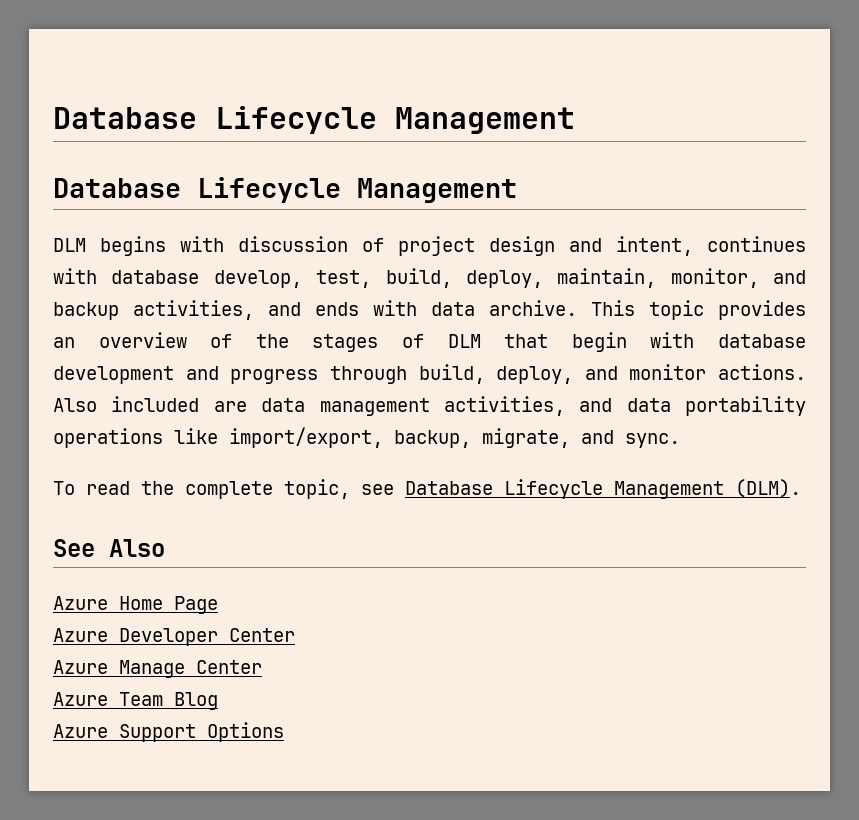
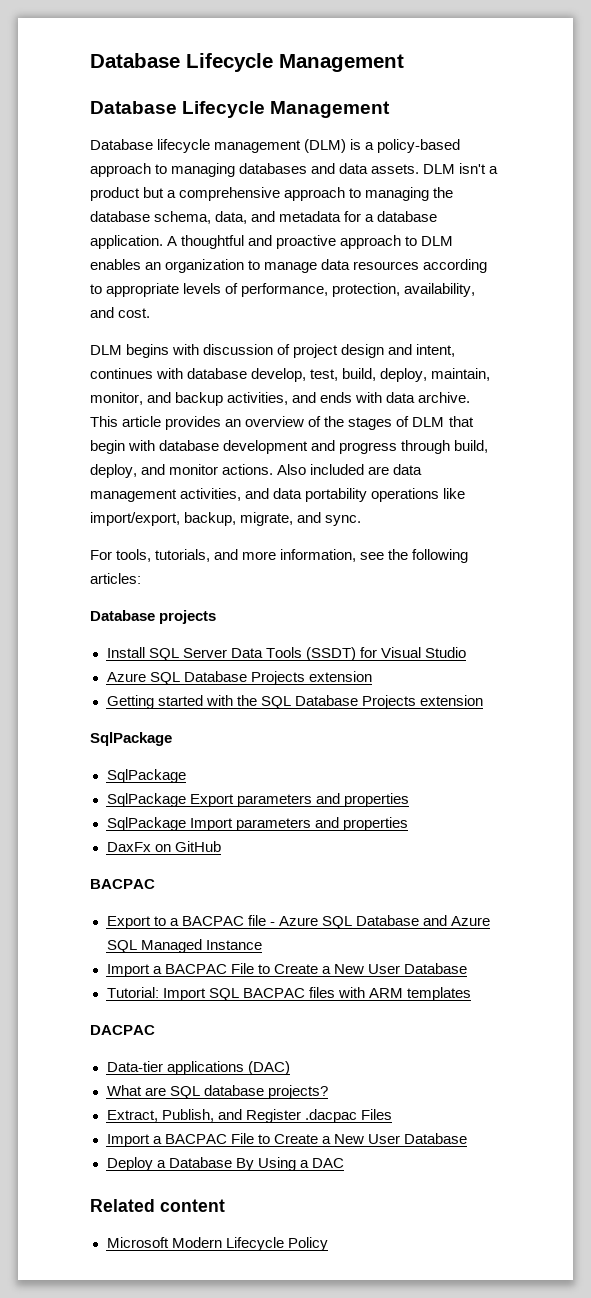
(517, 190) none -> [90,139,461,153] [90,163,499,177] [90,187,454,201] [90,211,438,224] [90,235,454,249] [90,259,488,273] [90,283,476,297] [90,307,151,318] // Database lifecycle management (DLM) is a policy-based approach to managing databases and data assets. DLM isn't a product but a comprehensive approach to managing the database schema, data, and metadata for a database application. A thoughtful and proactive approach to DLM enables an organization to manage data resources according to appropriate levels of performance, protection, availability, and cost.
[649,300,704,320] topic -> [122,416,162,427] article
[53,479,801,499] [53,539,165,557] [53,596,218,614] [53,628,295,646] [53,660,262,678] [53,692,218,710] [53,722,284,742] To read the complete topic, see Database Lifecycle Management (DLM). // See Also // Azure Home Page // Azure Developer Center // Azure Manage Center // Azure Team Blog // Azure Support Options -> [90,549,469,563] [90,573,141,584] [90,610,217,624] [106,647,466,661] [106,671,372,685] [106,695,483,709] [90,732,172,746] [106,769,186,783] [106,793,409,807] [106,817,408,831] [106,841,221,852] [90,879,155,889] [106,915,491,929] [106,939,262,953] [106,963,467,977] [106,987,471,1001] [90,1025,155,1035] [106,1061,290,1075] [106,1085,328,1099] [106,1109,392,1123] [106,1133,467,1147] [106,1157,344,1171] [90,1199,225,1212] [106,1237,328,1251] For tools, tutorials, and more information, see the following articles: // Database projects // Install SQL Server Data Tools (SSDT) for Visual Studio // Azure SQL Database Projects extension // Getting started with the SQL Database Projects extension // SqlPackage // SqlPackage // SqlPackage Export parameters and properties // SqlPackage Import parameters and properties // DaxFx on GitHub // BACPAC // Export to a BACPAC file - Azure SQL Database and Azure SQL Managed Instance // Import a BACPAC File to Create a New User Database // Tutorial: Import SQL BACPAC files with ARM templates // DACPAC // Data-tier applications (DAC) // What are SQL database projects? // Extract, Publish, and Register .dacpac Files // Import a BACPAC File to Create a New User Database // Deploy a Database By Using a DAC // Related content // Microsoft Modern Lifecycle Policy

